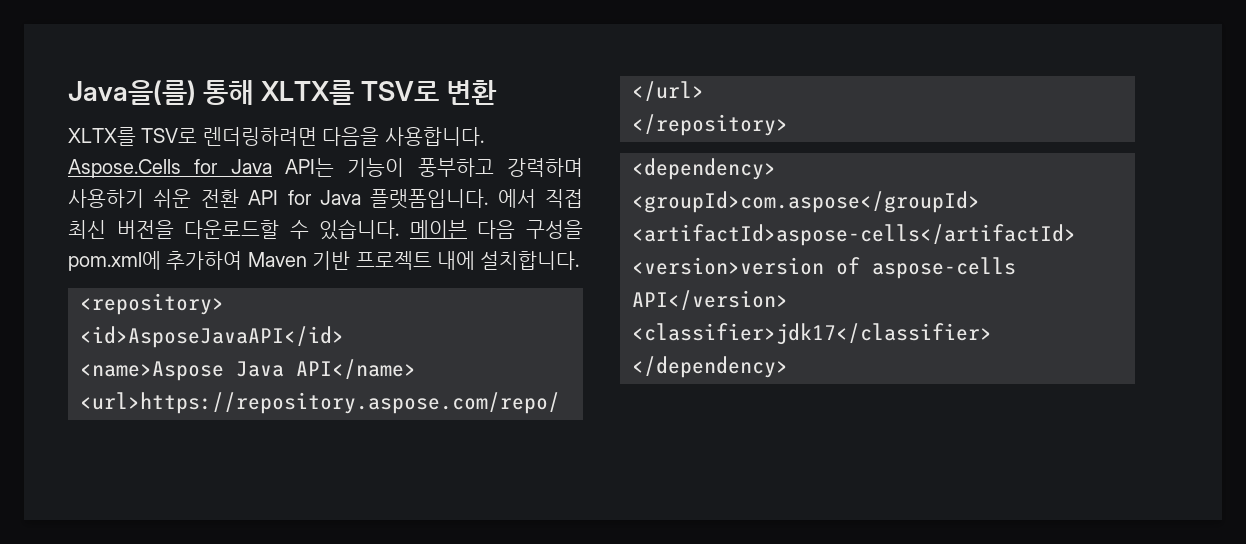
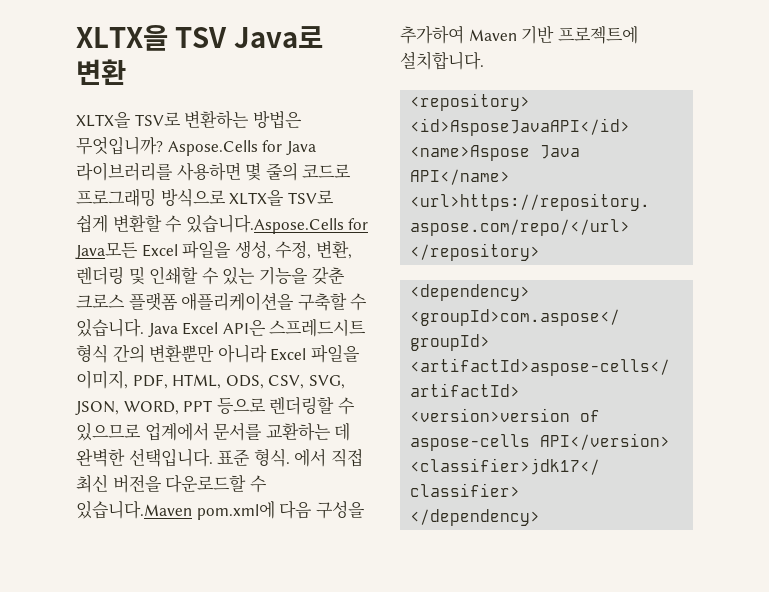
[68,80,498,105] [68,127,484,146] [68,158,583,178] [68,189,489,209] Java을(를) 통해 XLTX를 TSV로 변환 // XLTX를 TSV로 렌더링하려면 다음을 사용합니다. Aspose.Cells for Java API는 기능이 풍부하고 강력하며 사용하기 쉬운 전환 API for Java 플랫폼입니다. -> [76,25,323,51] [76,59,126,85] [76,110,302,129] [76,136,316,156] [76,162,352,181] [76,188,334,207] [76,214,369,234] [75,240,352,259] [76,266,345,285] [76,292,368,311] [76,318,367,337] [76,344,360,363] [76,370,345,389] [75,396,355,415] [76,422,351,441] [76,448,290,467] XLTX을 TSV Java로 변환 // XLTX을 TSV로 변환하는 방법은 무엇입니까? Aspose.Cells for Java 라이브러리를 사용하면 몇 줄의 코드로 프로그래밍 방식으로 XLTX을 TSV로 쉽게 변환할 수 있습니다.Aspose.Cells for Java모든 Excel 파일을 생성, 수정, 변환, 렌더링 및 인쇄할 수 있는 기능을 갖춘 크로스 플랫폼 애플리케이션을 구축할 수 있습니다. Java Excel API은 스프레드시트 형식 간의 변환뿐만 아니라 Excel 파일을 이미지, PDF, HTML, ODS, CSV, SVG, JSON, WORD, PPT 등으로 렌더링할 수 있으므로 업계에서 문서를 교환하는 데 완벽한 선택입니다. 표준 형식.
[319,219,467,240] 있습니다. 메이븐 -> [76,501,275,520] 있습니다.Maven pom.xml에
[68,251,161,271] pom.xml에 -> (365, 510) none
[355,251,475,270] 프로젝트 내에 -> [557,26,638,44] 프로젝트에

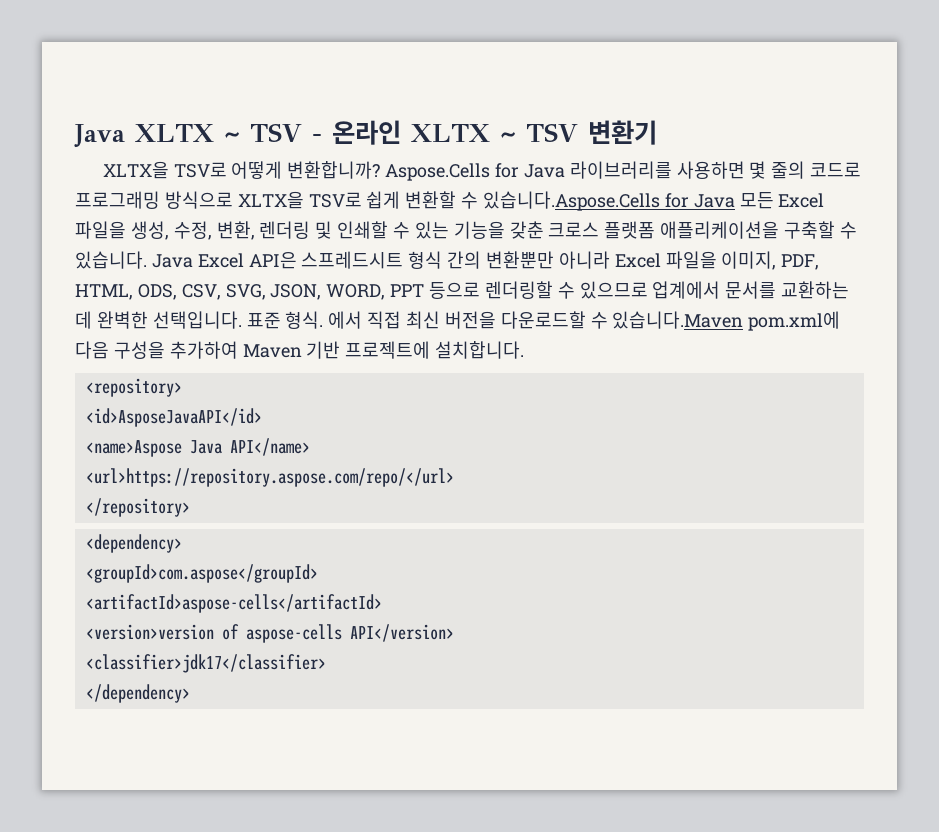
[76,25,323,51] [76,59,126,85] [76,110,302,129] [76,136,163,155] XLTX을 TSV Java로 변환 // XLTX을 TSV로 변환하는 방법은 무엇입니까? -> [74,120,657,148] [102,161,381,179] Java XLTX ~ TSV - 온라인 XLTX ~ TSV 변환기 // XLTX을 TSV로 어떻게 변환합니까?
[75,242,138,259] Java모든 -> [693,192,774,209] Java 모든

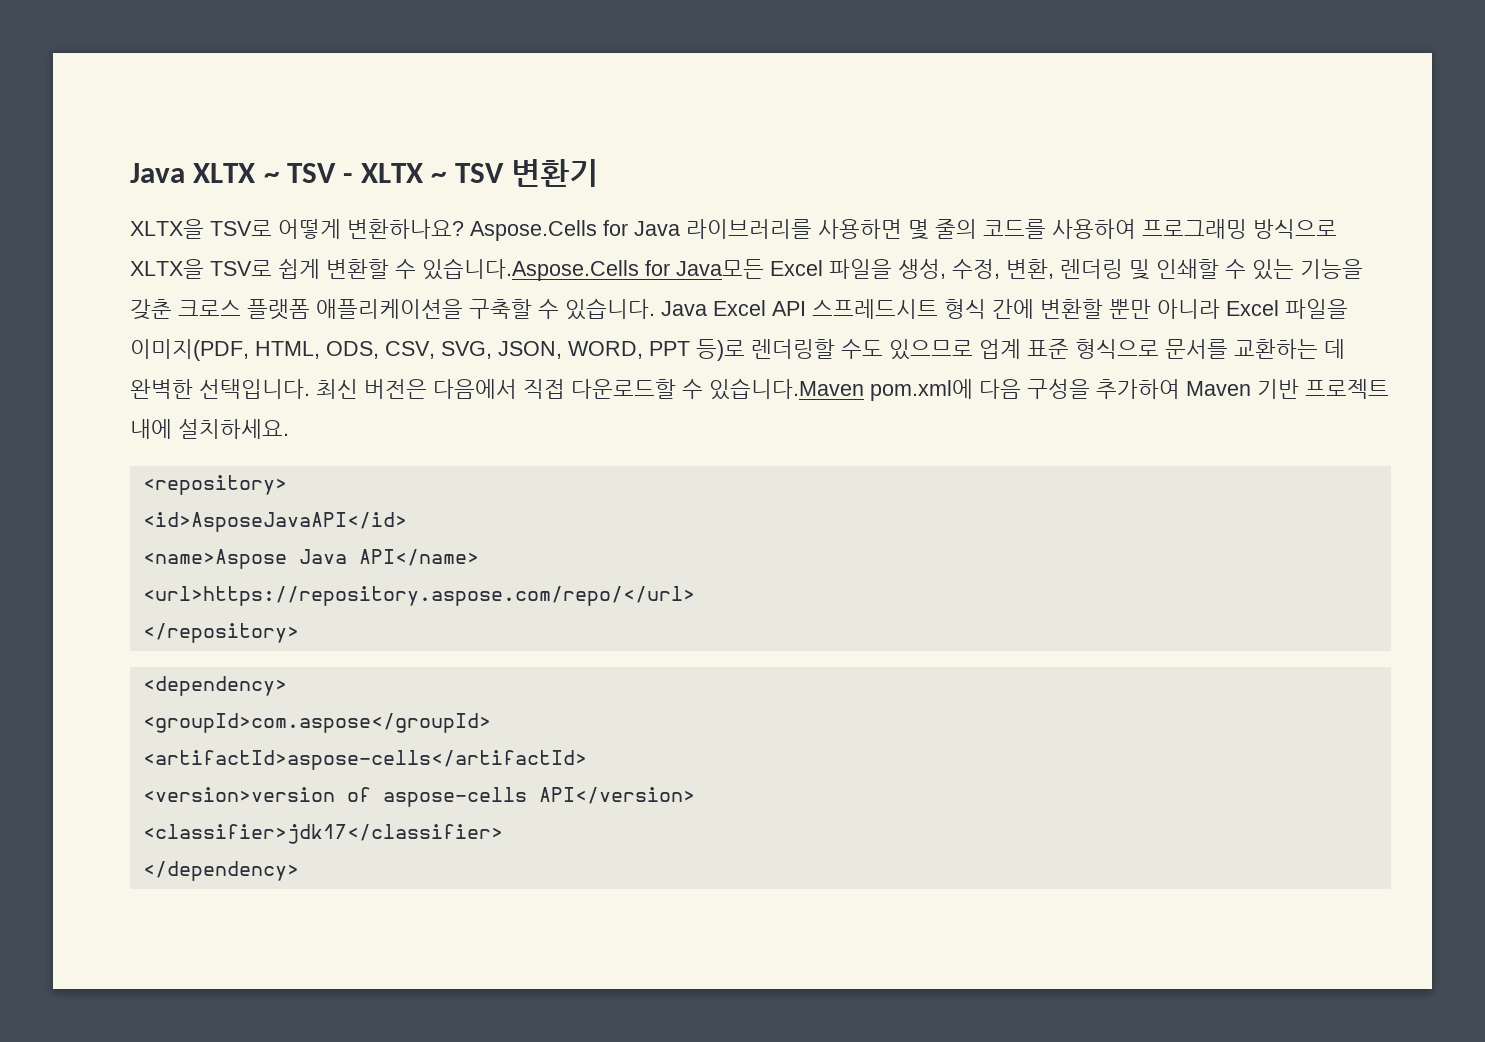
[331,120,401,145] 온라인 -> (353, 178) none
[287,161,381,179] 변환합니까? -> [347,219,464,239] 변환하나요?
[810,162,862,177] 코드로 -> [983,219,1136,239] 코드를 사용하여
[693,192,774,209] Java 모든 -> [676,259,764,279] Java모든
[248,252,297,269] API은 -> [772,301,806,316] API
[447,251,555,269] 간의 변환뿐만 -> [992,299,1151,319] 간에 변환할 뿐만
[721,251,820,270] 이미지, PDF, -> [130,339,249,361] 이미지(PDF,
[429,281,721,299] 등으로 렌더링할 수 있으므로 업계에서 -> [696,339,1159,361] 등)로 렌더링할 수도 있으므로 업계 표준 형식으로
[246,311,496,329] 표준 형식. 에서 직접 최신 버전을 -> [316,379,565,399] 최신 버전은 다음에서 직접
[345,341,525,359] 프로젝트에 설치합니다. -> [1305,379,1389,399] [130,419,289,439] 프로젝트 내에 설치하세요.

